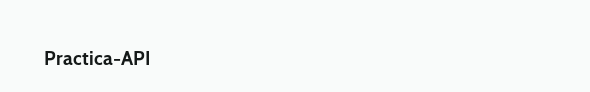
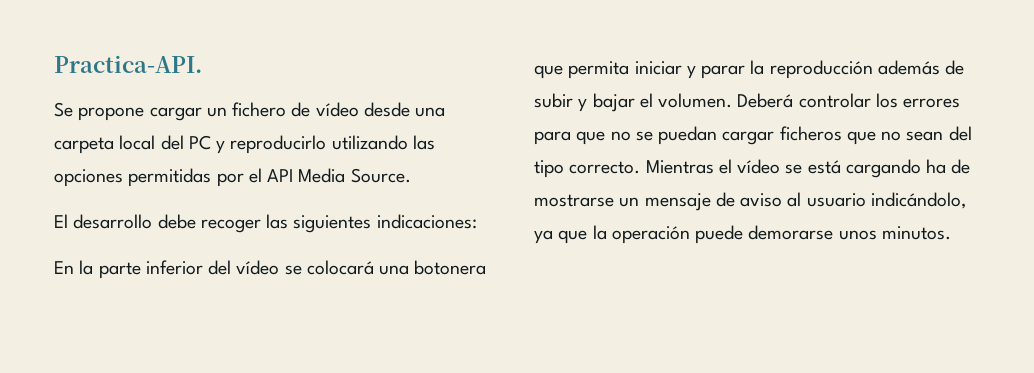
[44,51,151,65] Practica-API -> [54,55,202,73] [54,102,446,121] [54,135,435,154] [54,168,411,187] [54,214,477,233] [54,260,487,279] [534,60,965,79] [534,93,961,112] [534,126,972,145] [534,159,971,178] [534,192,966,211] [534,225,951,244] Practica-API. // Se propone cargar un fichero de vídeo desde una carpeta local del PC y reproducirlo utilizando las opciones permitidas por el API Media Source. // El desarrollo debe recoger las siguientes indicaciones: // En la parte inferior del vídeo se colocará una botonera que permita iniciar y parar la reproducción además de subir y bajar el volumen. Deberá controlar los errores para que no se puedan cargar ficheros que no sean del tipo correcto. Mientras el vídeo se está cargando ha de mostrarse un mensaje de aviso al usuario indicándolo, ya que la operación puede demorarse unos minutos.

